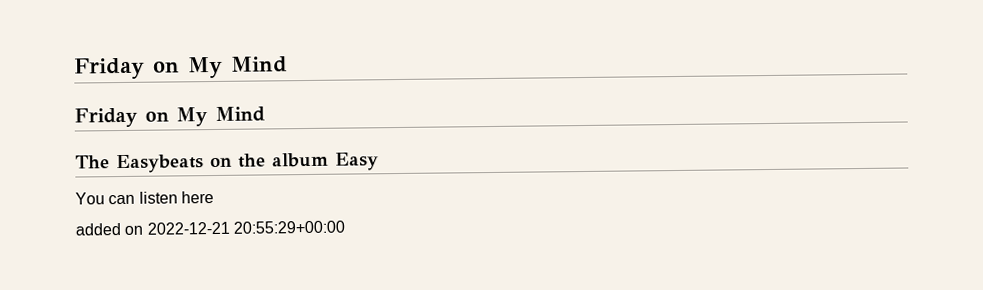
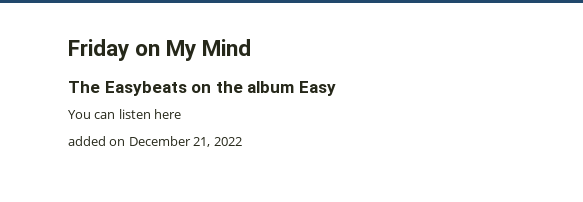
[74,56,288,80] [74,106,265,128] Friday on My Mind // Friday on My Mind -> [68,39,252,61] Friday on My Mind
[146,220,345,235] 2022-12-21 20:55:29+00:00 -> [128,136,242,147] December 21, 2022

